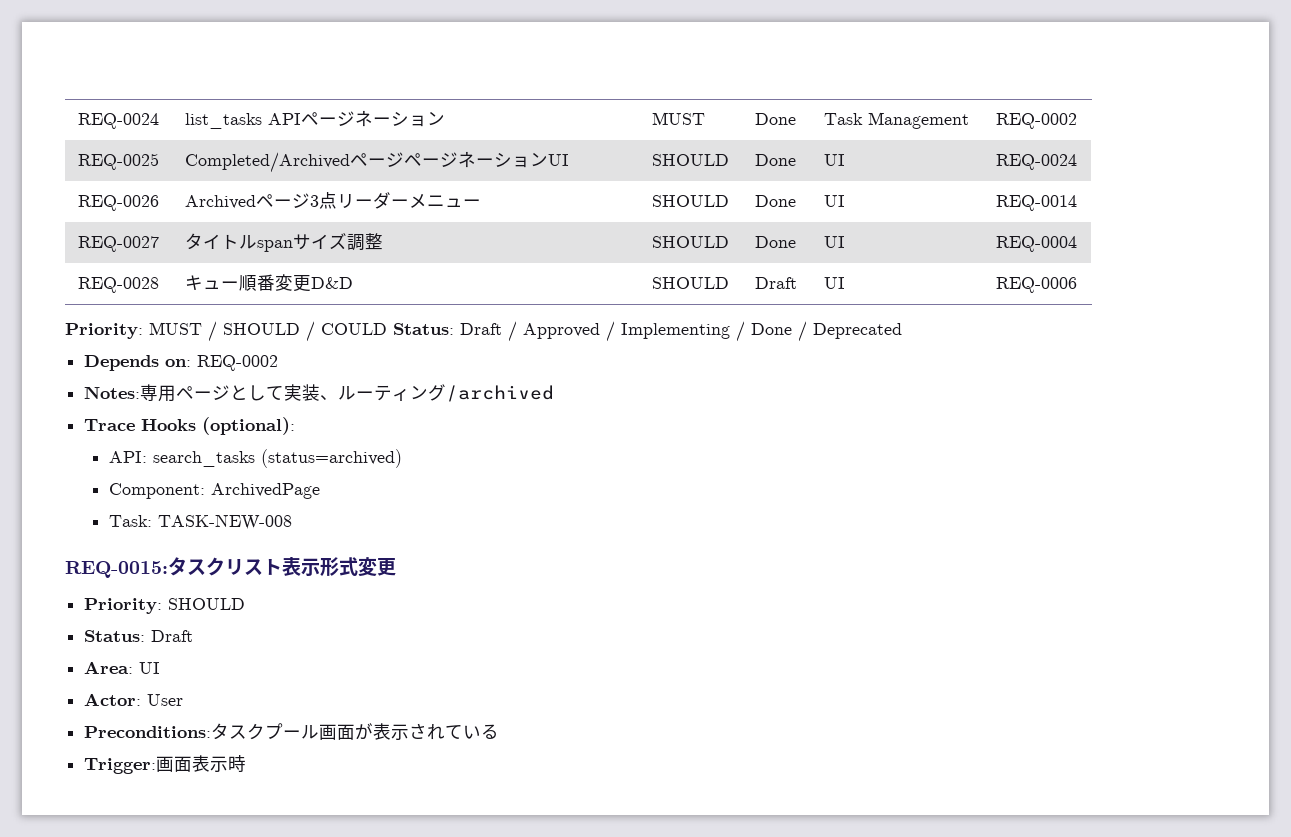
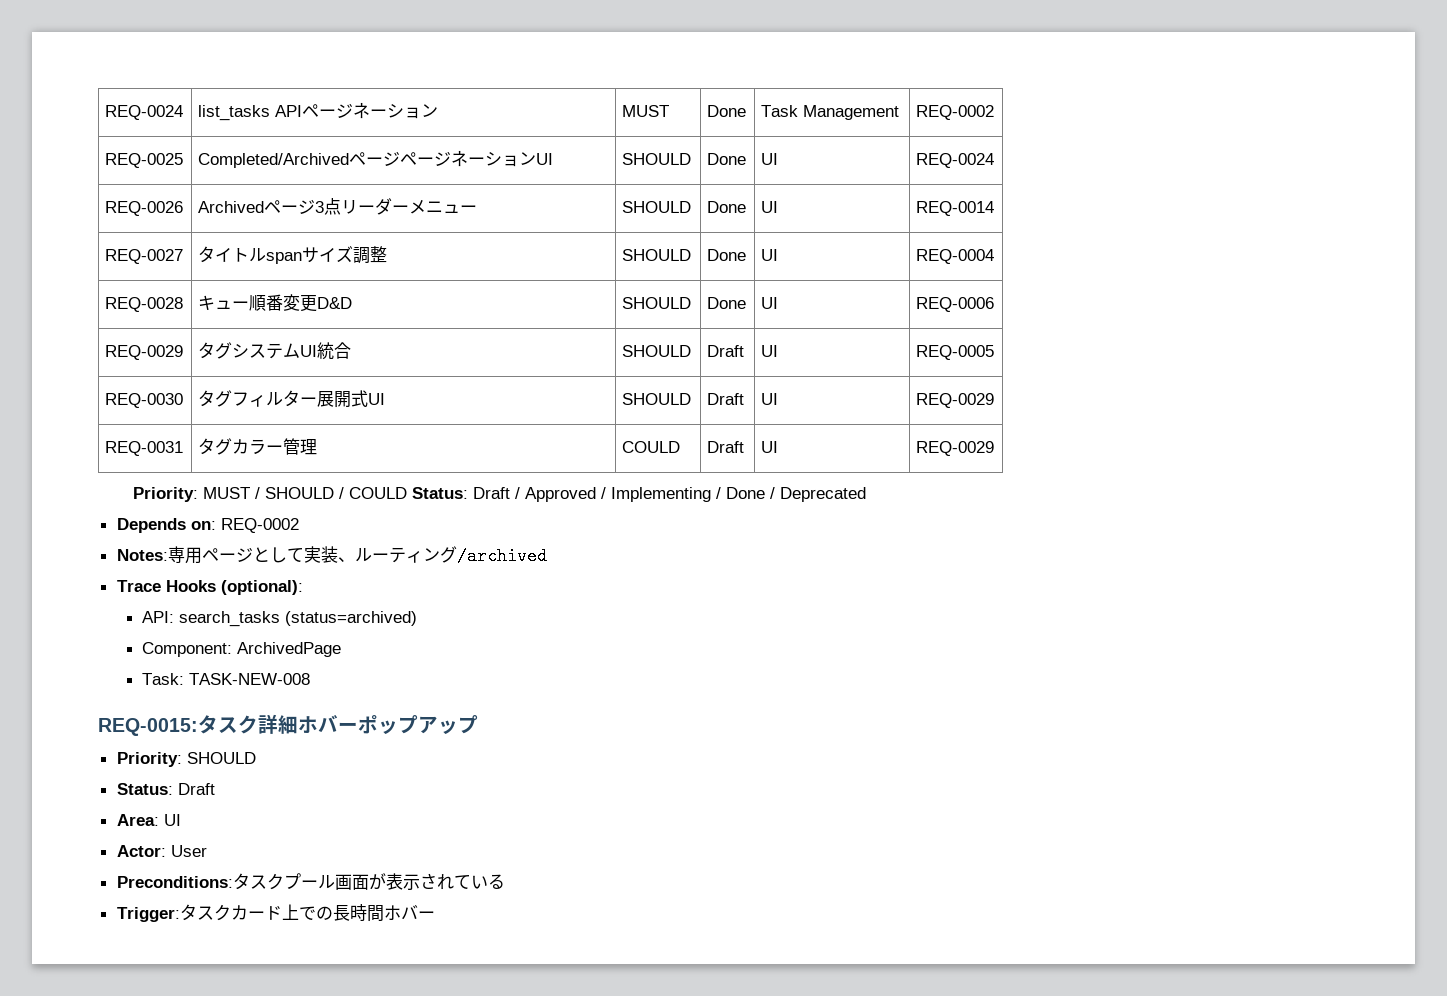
[754,277,797,289] [823,277,845,289] [995,277,1077,293] Draft | UI | REQ-0006 -> [707,297,747,309] [761,297,779,309] [916,297,995,312] [105,345,184,360] [198,342,352,360] [622,345,692,357] [707,345,745,357] [761,345,779,357] [916,345,995,360] [105,393,184,408] [198,390,386,408] [622,393,692,405] [707,393,745,405] [761,393,779,405] [916,393,995,408] [105,441,184,456] [198,438,318,455] [622,441,681,453] [707,441,745,453] [761,441,779,453] [916,441,995,456] Done | UI | REQ-0006 // REQ-0029 | タグシステムUI統合 | SHOULD | Draft | UI | REQ-0005 // REQ-0030 | タグフィルター展開式UI | SHOULD | Draft | UI | REQ-0029 // REQ-0031 | タグカラー管理 | COULD | Draft | UI | REQ-0029
[225,557,396,577] リスト表示形式変更 -> [258,714,478,734] 詳細ホバーポップアップ
[156,755,247,772] 画面表示時 -> [179,904,435,922] タスクカード上での長時間ホバー

